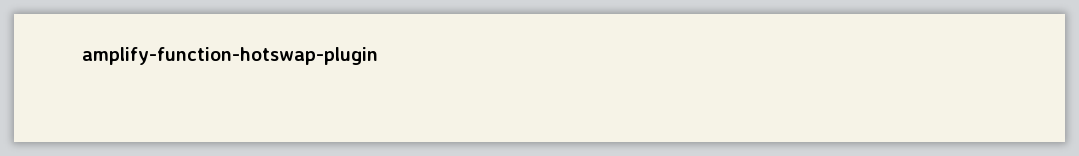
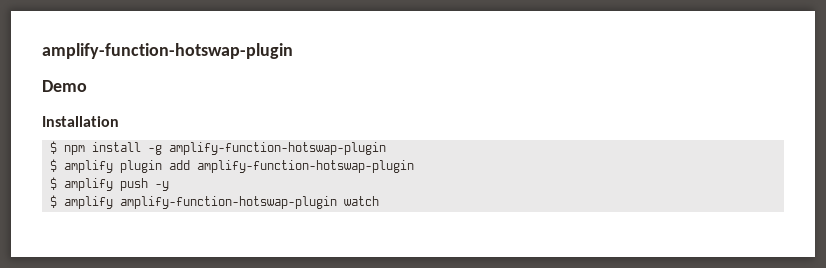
[82,47,378,65] amplify-function-hotswap-plugin -> [42,43,293,59] [42,80,87,92] [42,116,119,127] [49,141,386,155] [49,159,414,173] [49,177,169,191] [49,195,379,209] amplify-function-hotswap-plugin // Demo // Installation // $ npm install -g amplify-function-hotswap-plugin // $ amplify plugin add amplify-function-hotswap-plugin // $ amplify push -y // $ amplify amplify-function-hotswap-plugin watch

